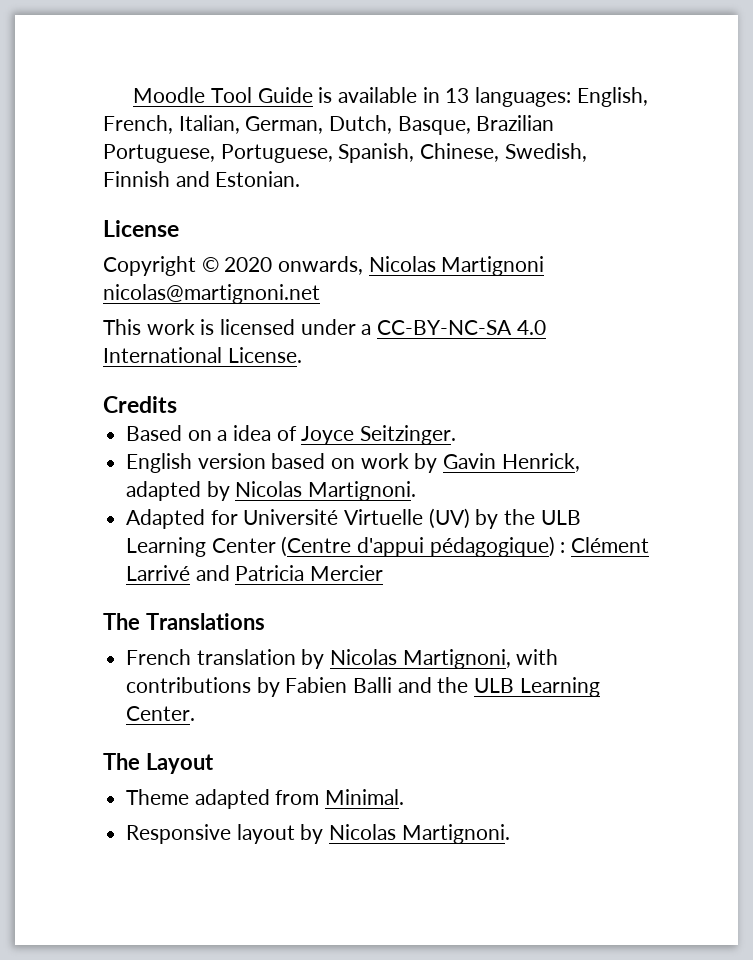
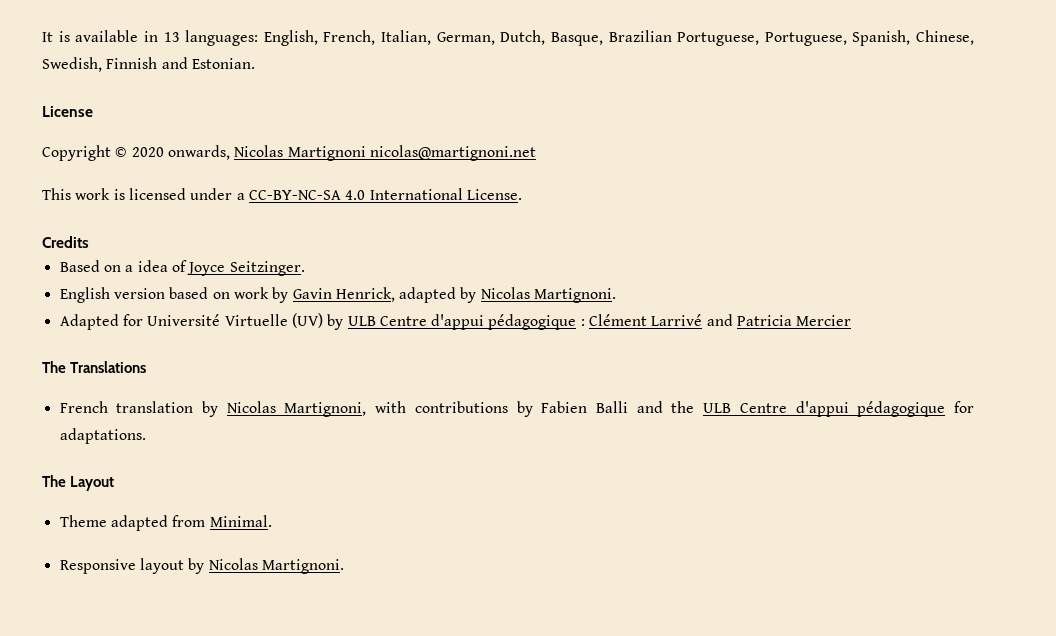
[133,87,313,103] Moodle Tool Guide -> [42,32,53,42] It
[504,509,581,525] [126,536,555,557] the ULB Learning Center (Centre d'appui pédagogique) -> [347,314,577,330] ULB Centre d'appui pédagogique
[519,677,600,697] [126,706,196,721] Learning Center. -> [739,401,974,417] [59,428,146,444] Centre d'appui pédagogique for adaptations.

